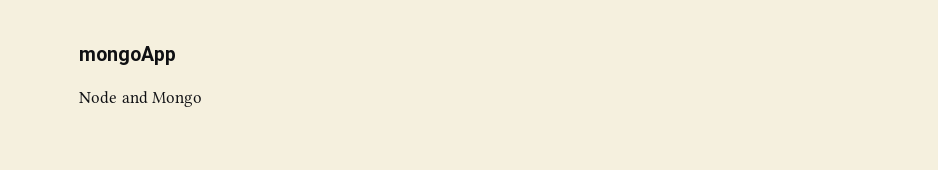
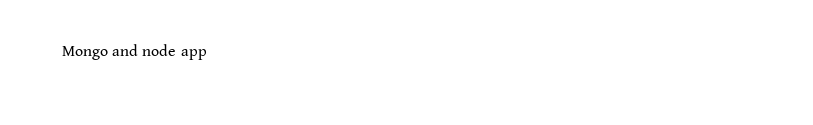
[79,46,176,65] [79,91,203,107] mongoApp // Node and Mongo -> [62,44,207,60] Mongo and node app

